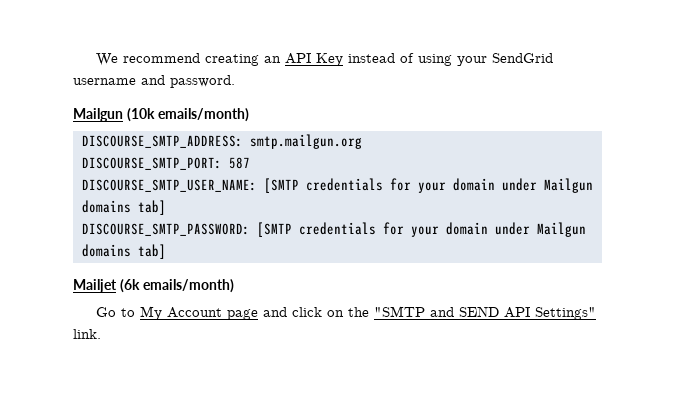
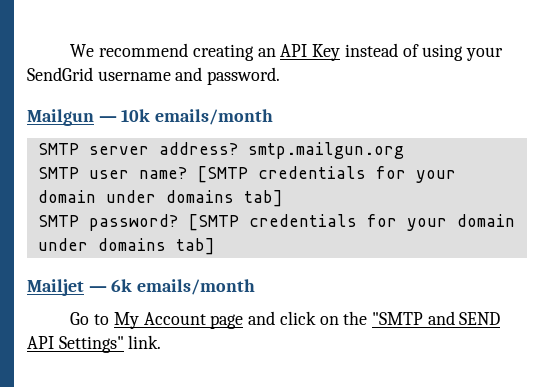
[126,108,249,122] [81,134,362,149] [81,157,250,170] [81,178,593,193] [81,200,166,215] [81,222,586,237] (10k emails/month) // DISCOURSE_SMTP_ADDRESS: smtp.mailgun.org // DISCOURSE_SMTP_PORT: 587 // DISCOURSE_SMTP_USER_NAME: [SMTP credentials for your domain under Mailgun domains tab] // DISCOURSE_SMTP_PASSWORD: [SMTP credentials for your domain under Mailgun -> [98,109,274,125] [37,142,404,159] [37,166,456,183] [37,190,283,207] [37,214,515,231] [37,238,88,251] — 10k emails/month // SMTP server address? smtp.mailgun.org // SMTP user name? [SMTP credentials for your domain under domains tab] // SMTP password? [SMTP credentials for your domain under
[119,279,234,293] (6k emails/month) -> [88,279,256,295] — 6k emails/month

